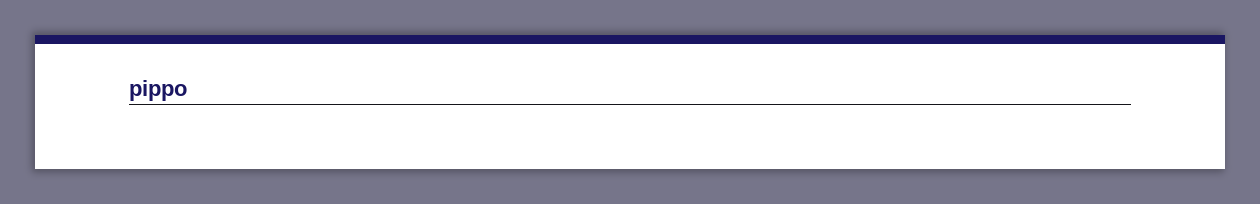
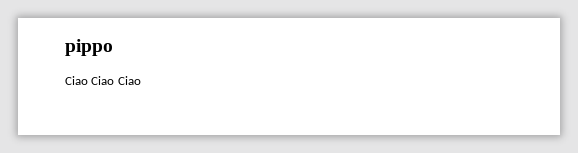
(187, 90) none -> [65,76,141,85] // Ciao Ciao Ciao

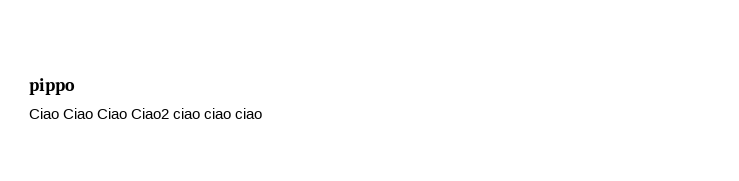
(141, 80) none -> [131,108,263,119] Ciao2 ciao ciao ciao

